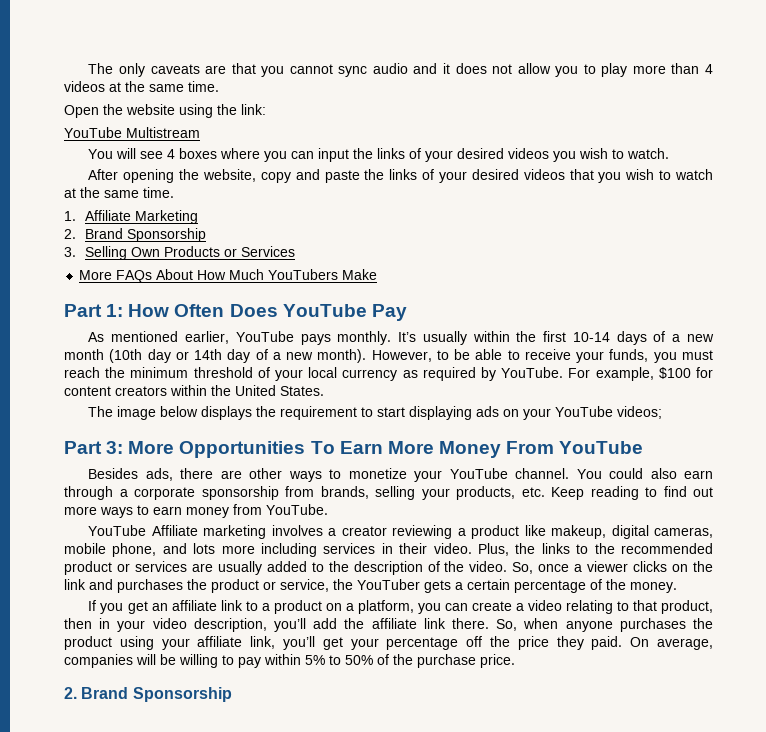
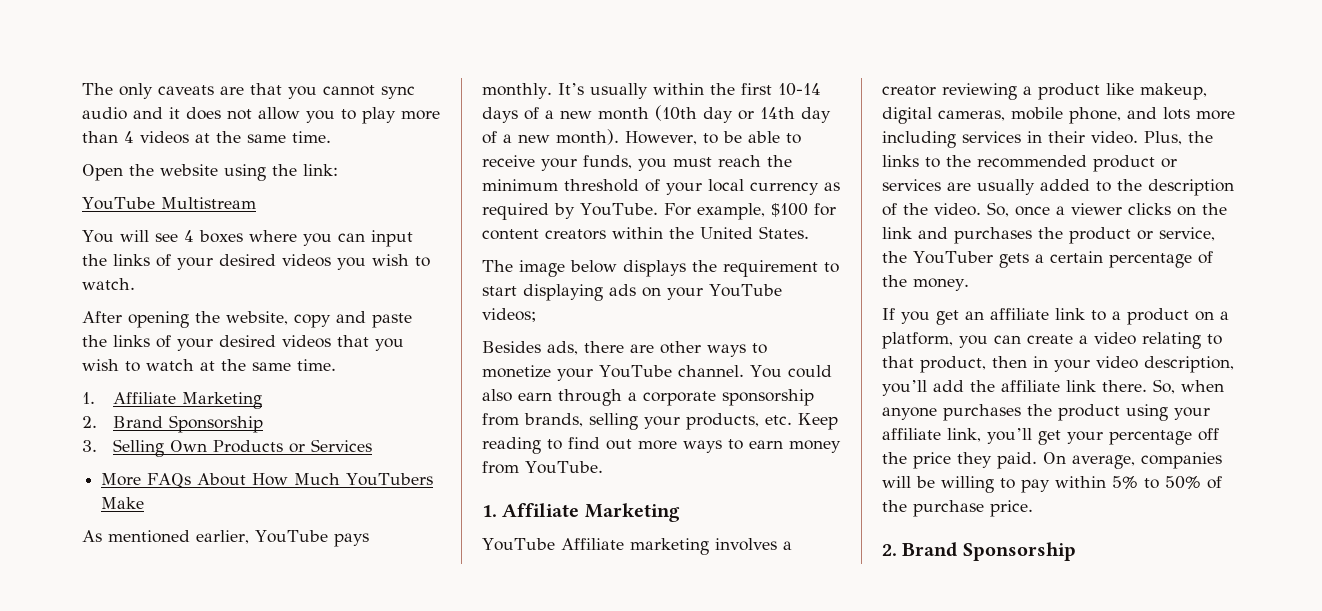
[64,304,407,321] // Part 1: How Often Does YouTube Pay -> (145, 503) none
[64,441,644,458] // Part 3: More Opportunities To Earn More Money From YouTube -> (536, 315) none
(328, 509) none -> [482,503,680,522] // 1. Affiliate Marketing

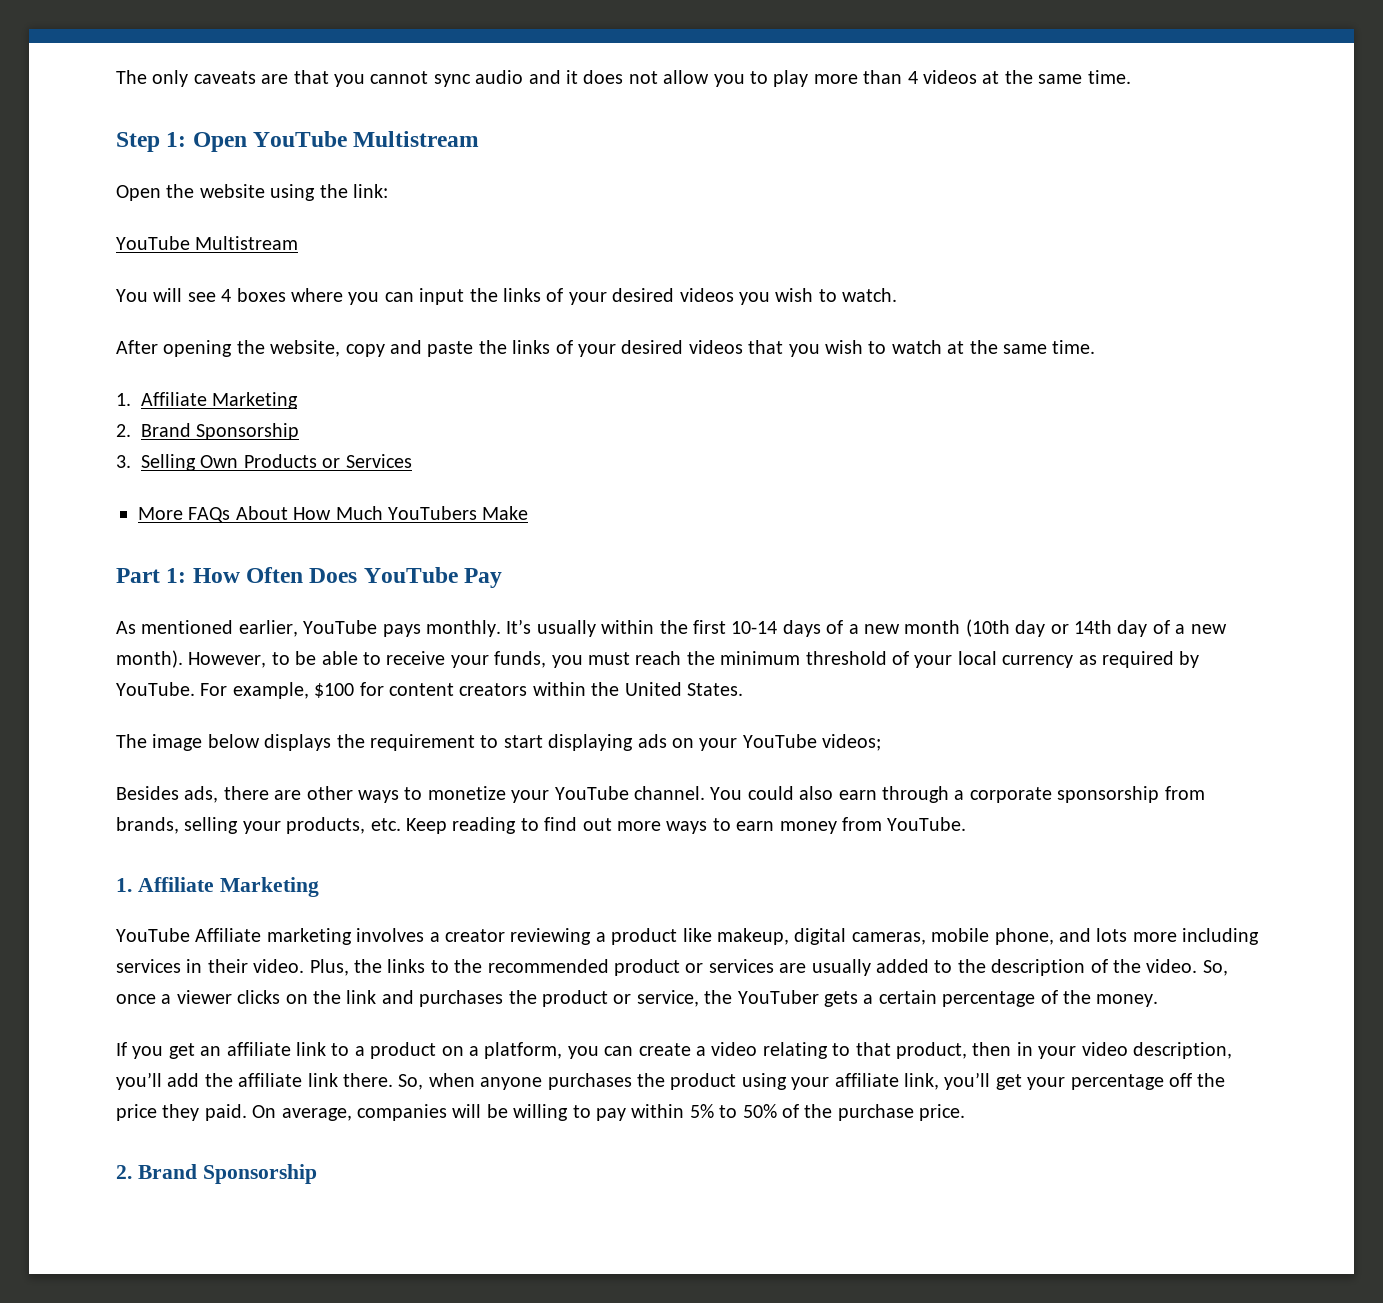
(331, 137) none -> [116,131,480,152] // Step 1: Open YouTube Multistream
(145, 503) none -> [116,567,503,588] // Part 1: How Often Does YouTube Pay

